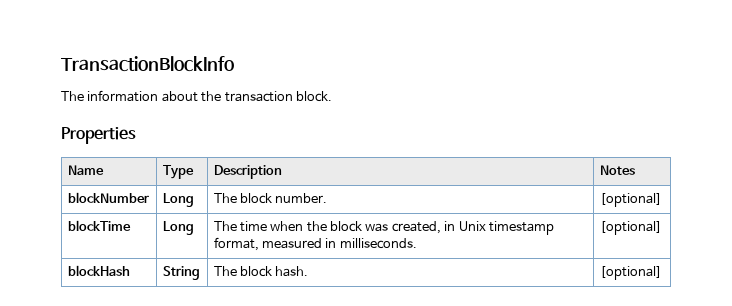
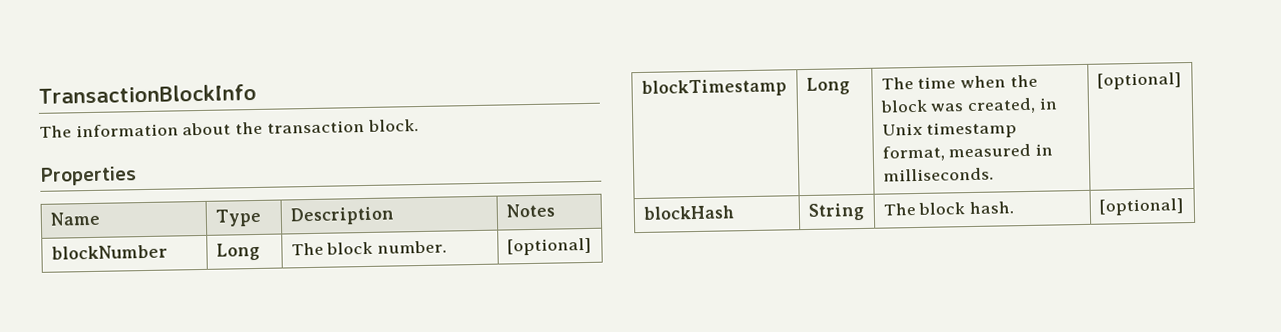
[67,220,131,231] blockTime -> [640,78,787,98] blockTimestamp

